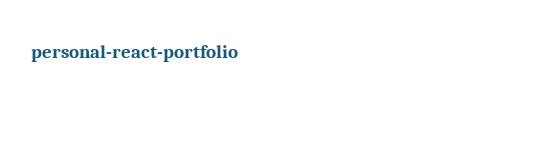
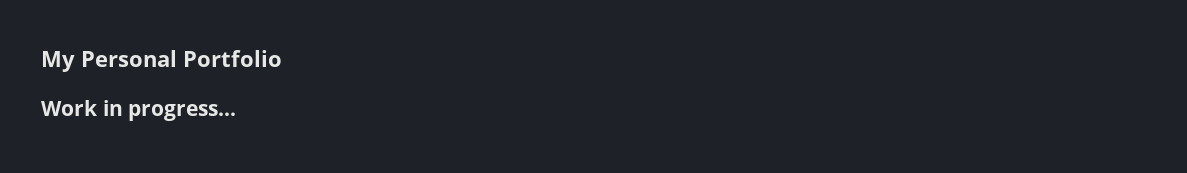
[31,45,238,62] personal-react-portfolio -> [41,50,282,72] [41,100,237,121] My Personal Portfolio // Work in progress...

